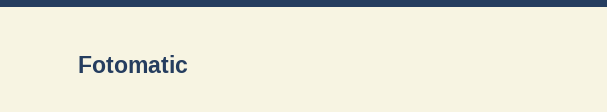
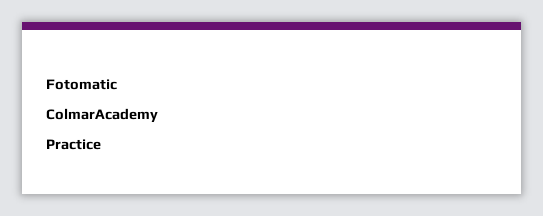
(188, 64) none -> [46,108,158,123] [46,139,101,150] // ColmarAcademy // Practice

